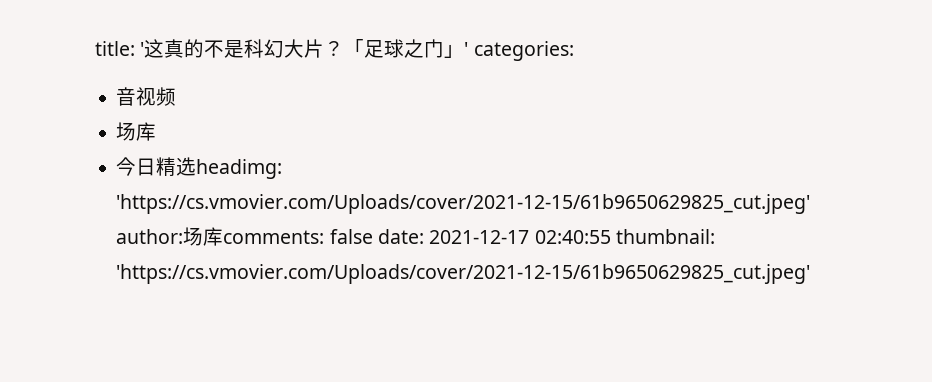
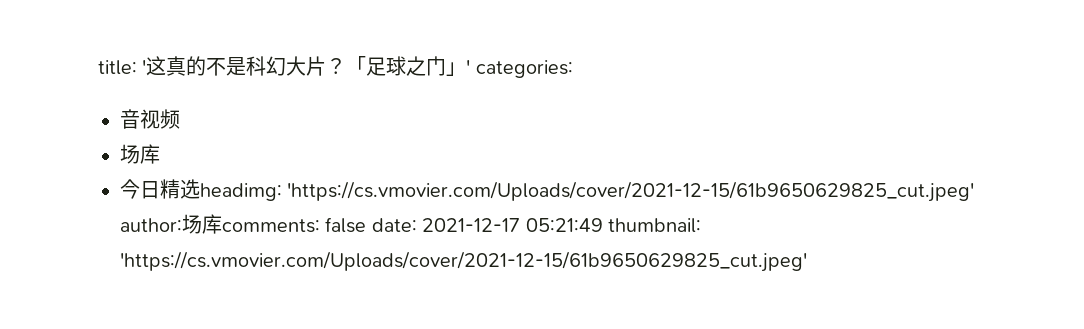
[534,230,611,244] 02:40:55 -> [525,218,603,232] 05:21:49

